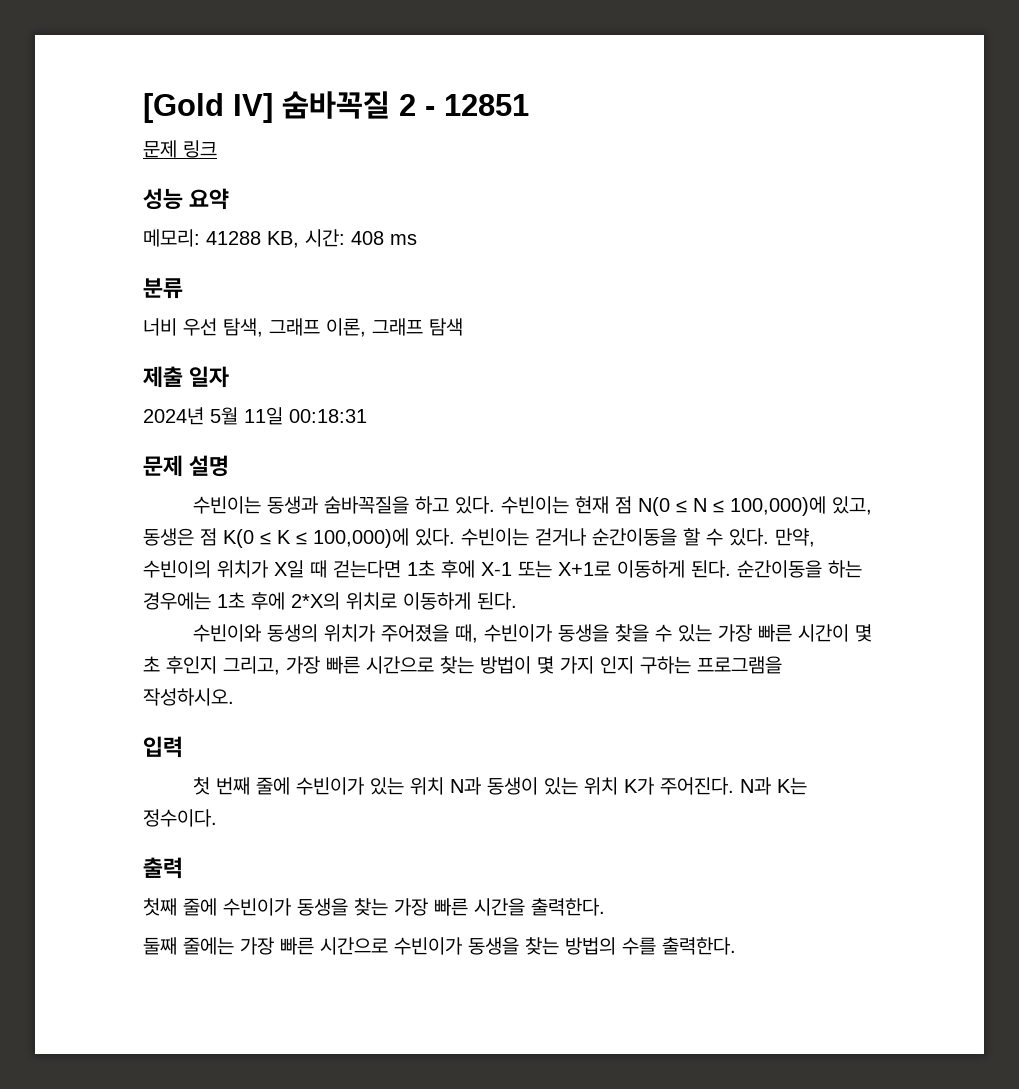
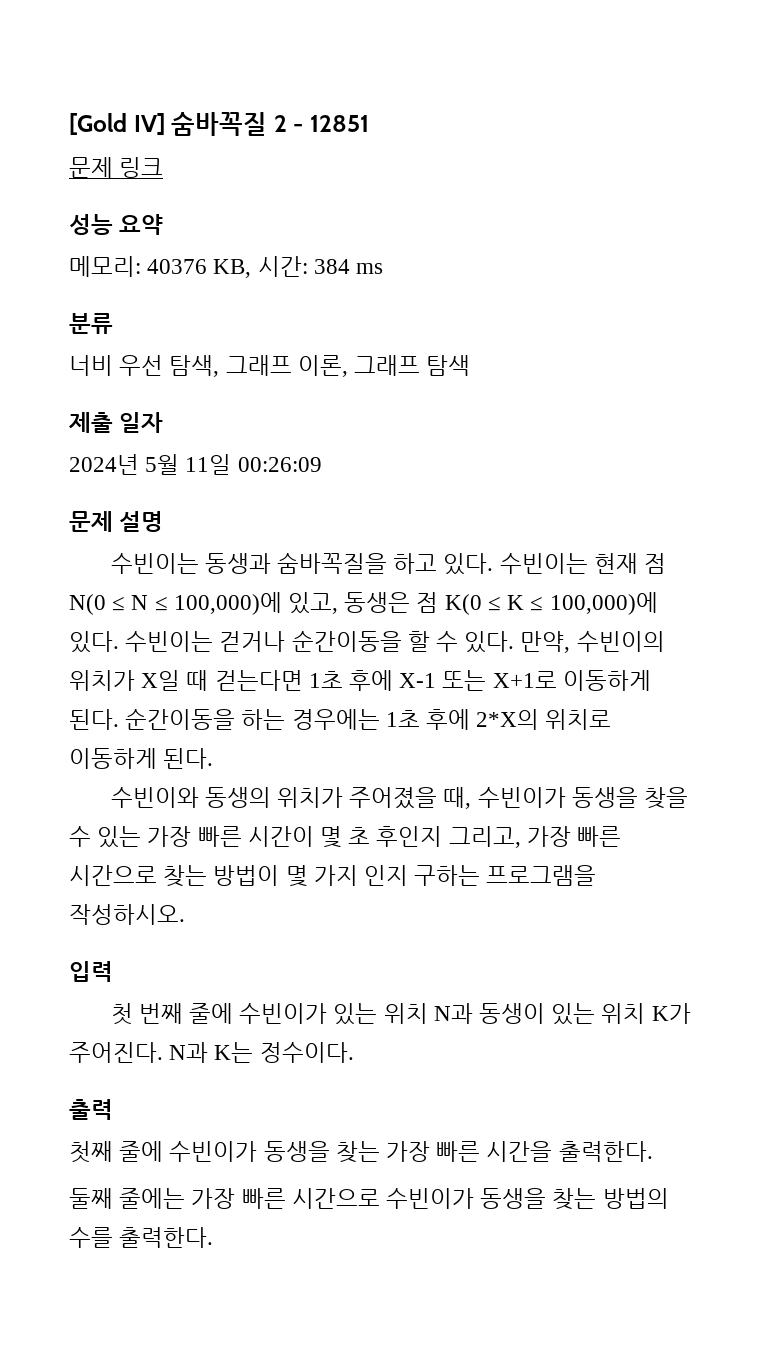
[206,231,261,245] 41288 -> [147,259,208,274] 40376
[351,231,384,245] 408 -> [313,259,350,274] 384
[289,409,367,423] 00:18:31 -> [237,457,322,472] 00:26:09

